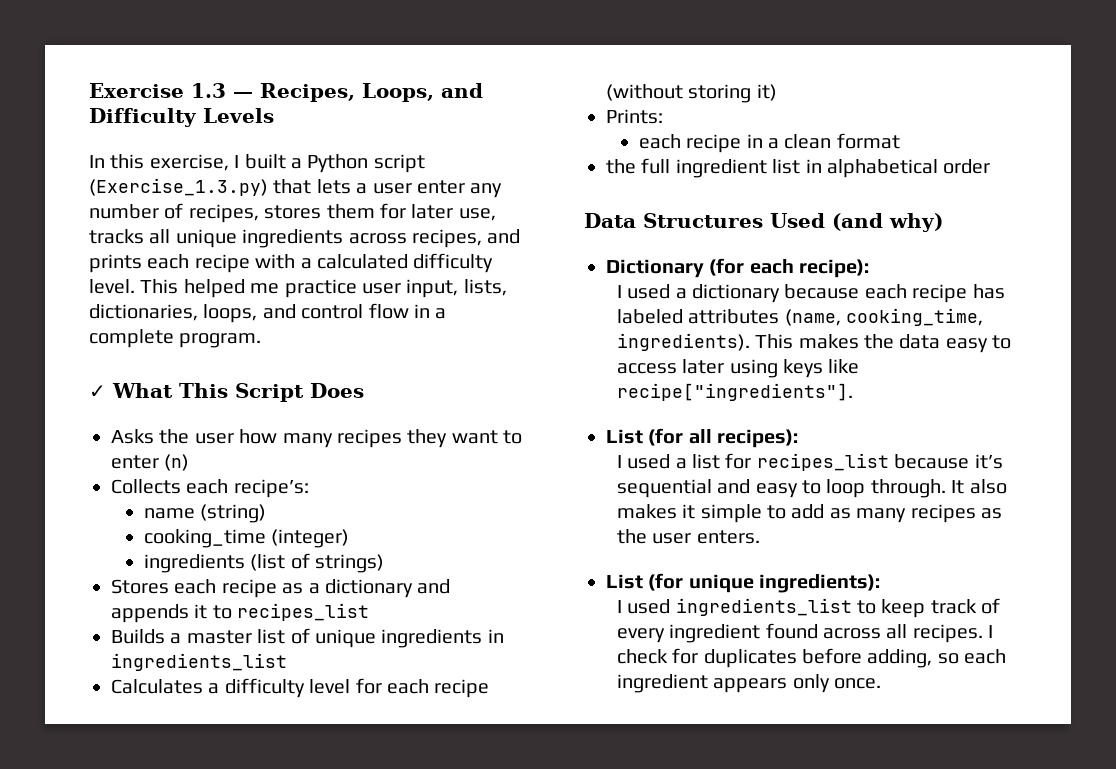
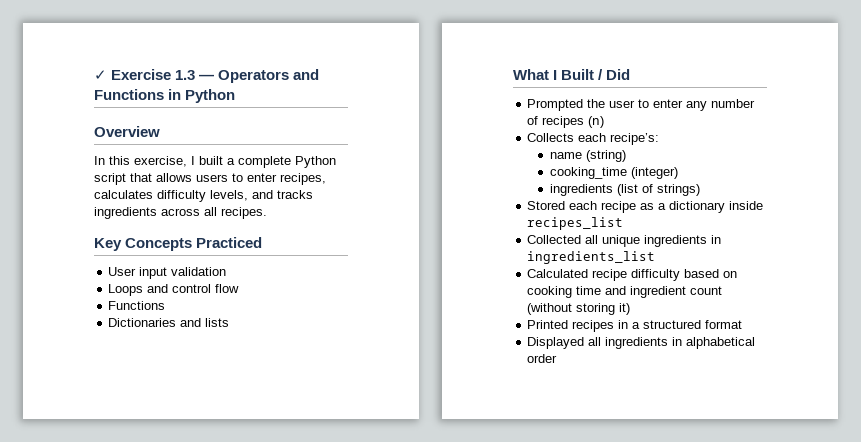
(89, 90) none -> [94,70,107,80] ✓
[260,83,483,102] [89,108,274,127] Recipes, Loops, and Difficulty Levels -> [218,69,320,83] [94,89,236,103] [94,126,160,137] Operators and Functions in Python // Overview
(302, 163) none -> [238,156,291,168] complete
[89,178,503,198] [89,203,496,223] [89,229,521,248] [89,253,494,273] [89,279,507,298] [89,303,447,323] [89,329,262,348] [89,383,364,402] [111,429,523,448] [111,455,159,469] (Exercise_1.3.py) that lets a user enter any number of recipes, stores them for later use, tracks all unique ingredients across recipes, and prints each recipe with a calculated difficulty level. This helped me practice user input, lists, dictionaries, loops, and control flow in a complete program. // ✓ What This Script Does // Asks the user how many recipes they want to enter -> [130,173,326,185] [94,190,313,202] [94,207,267,219] [94,237,263,251] [108,267,227,279] [108,284,240,296] [108,301,166,310] [108,318,230,327] [513,69,631,80] [527,99,756,111] [527,116,585,128] that allows users to enter recipes, calculates difficulty levels, and tracks ingredients across all recipes. // Key Concepts Practiced // User input validation // Loops and control flow // Functions // Dictionaries and lists // What I Built / Did // Prompted the user to enter any number of recipes
[111,579,169,594] Stores -> [527,201,566,210] Stored
[417,579,451,594] [111,603,370,623] [111,628,504,648] [111,653,287,671] [111,678,490,698] and appends it to recipes_list // Builds a master list of unique ingredients in ingredients_list // Calculates a difficulty level for each recipe -> [729,201,764,210] [527,217,624,230] [527,235,722,247] [527,251,656,264] [527,269,738,281] [527,286,723,298] inside recipes_list // Collected all unique ingredients in ingredients_list // Calculated recipe difficulty based on cooking time and ingredient count
[606,109,663,124] [638,134,832,153] Prints: // each recipe in a clean -> [527,320,702,332] Printed recipes in a structured
[606,158,801,178] the full ingredient list -> [527,337,669,349] Displayed all ingredients
[584,213,943,232] [606,258,870,278] [616,284,1005,303] [616,308,984,326] [616,333,1012,353] [616,359,860,378] [616,383,853,401] [606,428,799,448] [616,453,1003,471] [616,479,1007,498] [616,504,1003,523] [616,529,760,544] [606,573,881,593] [616,598,1001,618] [616,623,994,643] [616,648,1007,668] [616,674,882,693] // Data Structures Used (and why) // Dictionary (for each recipe): // I used a dictionary because each recipe has labeled attributes (name, cooking_time, ingredients). This makes the data easy to access later using keys like recipe["ingredients"]. // List (for all recipes): // I used a list for recipes_list because it’s sequential and easy to loop through. It also makes it simple to add as many recipes as the user enters. // List (for unique ingredients): // I used ingredients_list to keep track of every ingredient found across all recipes. I check for duplicates before adding, so each ingredient appears only once. -> (558, 358) none

